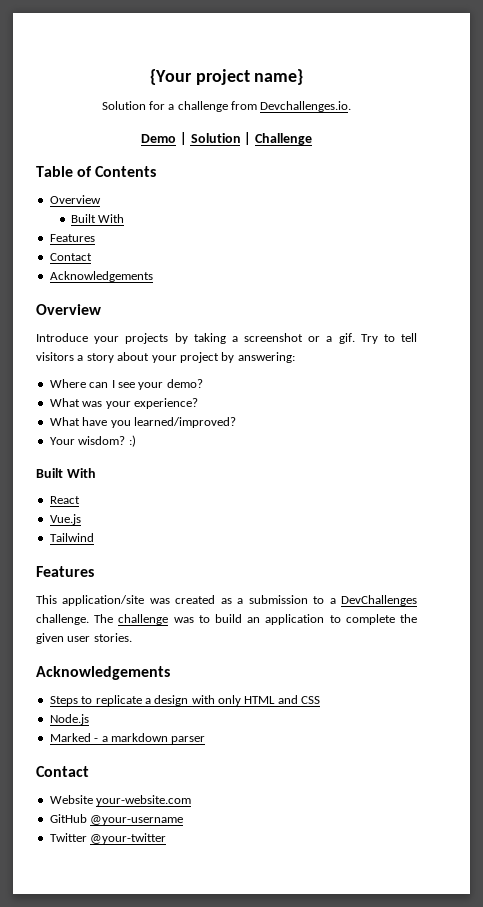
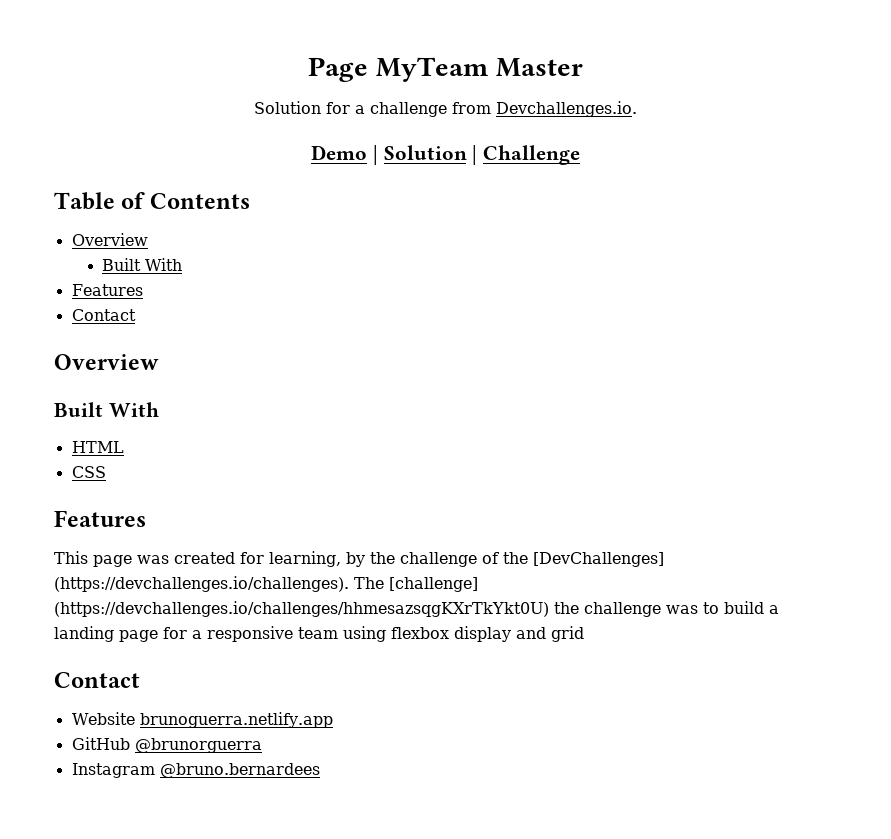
[149,69,304,85] {Your project name} -> [308,57,583,82] Page MyTeam Master
[49,271,153,282] [36,304,101,315] [36,333,418,344] [36,352,295,363] [49,379,203,390] [49,398,198,409] [49,417,236,428] [49,435,136,447] [36,468,96,478] [49,496,80,504] [49,514,81,525] [49,533,94,542] // Acknowledgements // Overview // Introduce your projects by taking a screenshot or a gif. Try to tell visitors a story about your project by answering: // Where can I see your demo? // What was your experience? // What have you learned/improved? // Your wisdom? :) // Built With // React // Vue.js // Tailwind -> [54,354,159,370] [54,402,159,417] [71,441,124,453] [71,466,106,478] // Overview // Built With // HTML // CSS
[62,595,145,606] application/site -> [93,555,132,567] page
[220,595,418,606] [36,614,417,625] [36,633,132,644] [36,666,170,680] [49,695,321,706] [49,714,89,725] [49,733,206,744] as a submission to a DevChallenges challenge. The challenge was to build an application to complete the given user stories. // Acknowledgements // Steps to replicate a design with only HTML and CSS // Node.js // Marked - a markdown parser -> [240,551,664,567] [54,576,478,592] [54,601,779,617] [54,626,584,642] for learning, by the challenge of the [DevChallenges] (https://devchallenges.io/challenges). The [challenge] (https://devchallenges.io/challenges/hhmesazsqgKXrTkYkt0U) the challenge was to build a landing page for a responsive team using flexbox display and grid
[96,795,192,806] your-website.com -> [139,712,333,728] brunoguerra.netlify.app
[90,815,184,825] [49,833,167,844] @your-username // Twitter @your-twitter -> [134,738,262,753] [71,763,320,778] @brunorguerra // Instagram @bruno.bernardees

